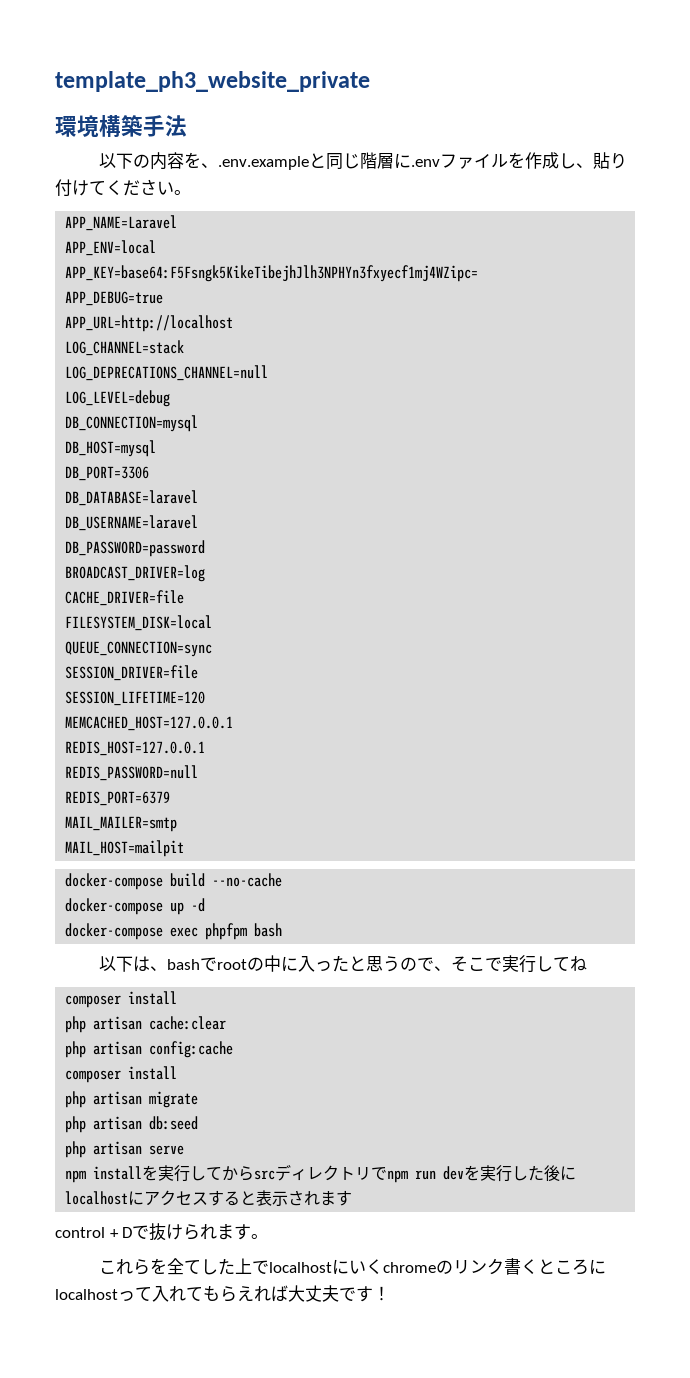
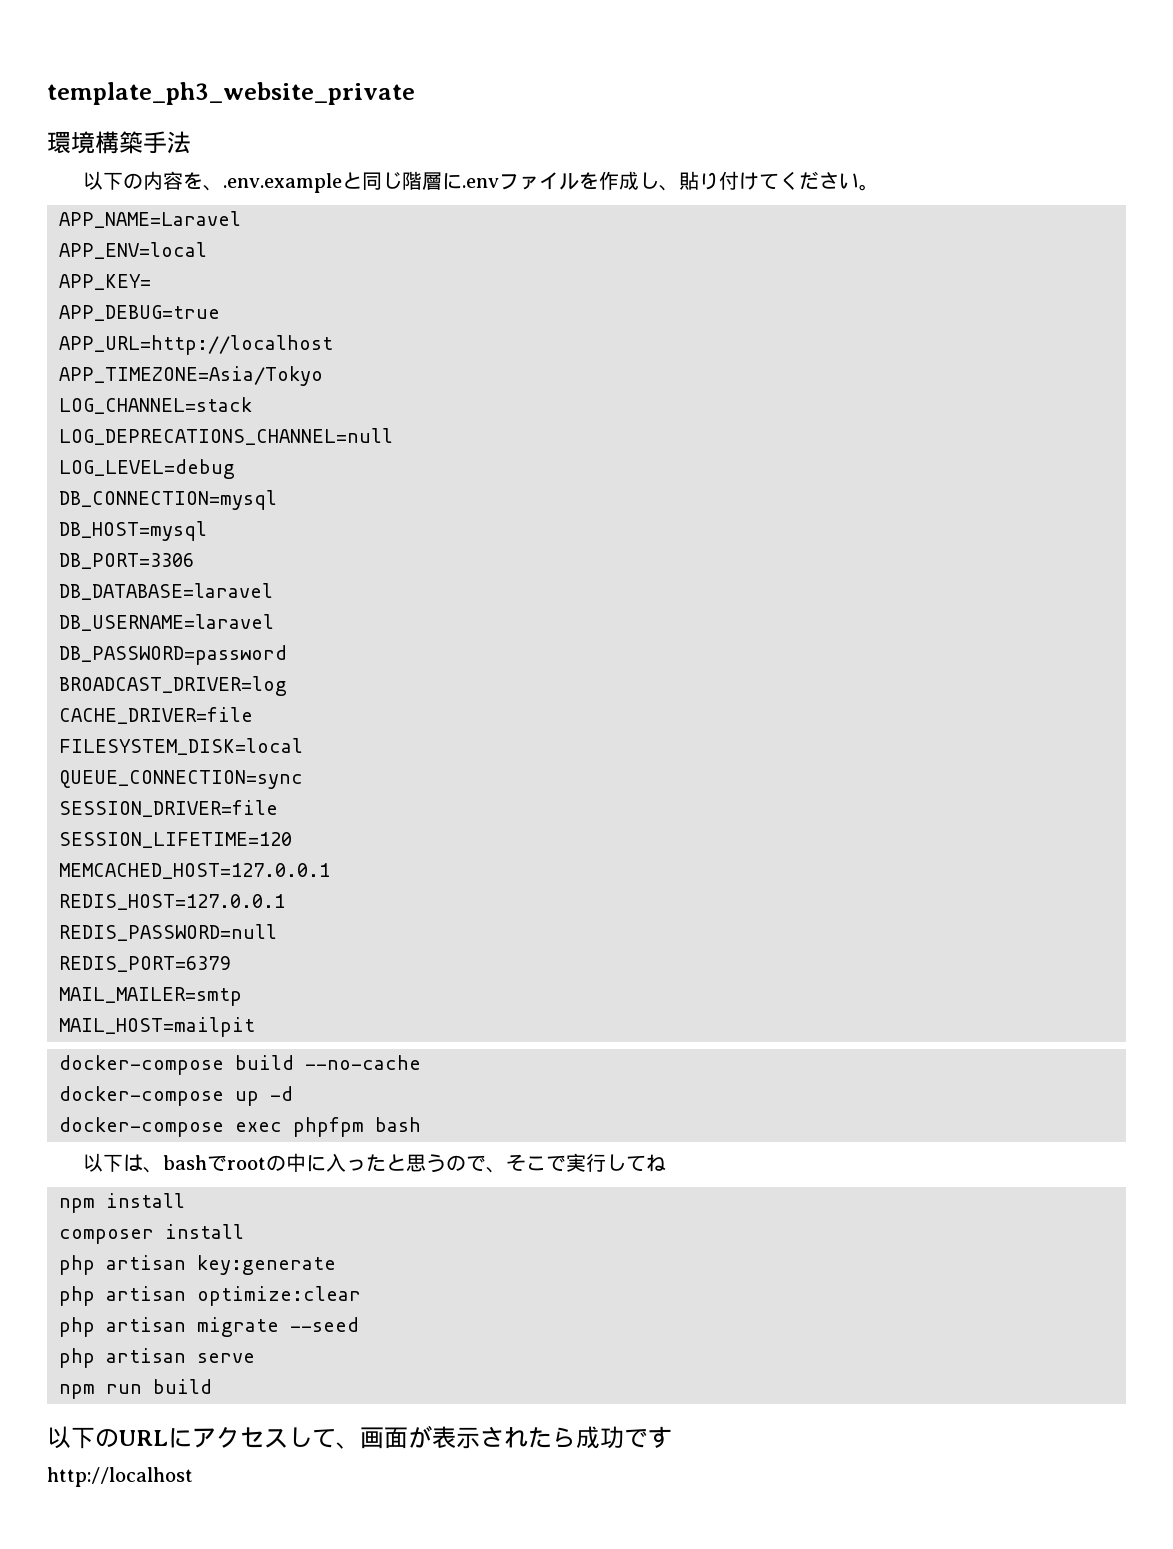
[65,265,479,282] APP_KEY=base64:F5Fsngk5KikeTibejhJlh3NPHYn3fxyecf1mj4WZipc= -> [59,274,151,290] APP_KEY=
(234, 323) none -> [59,366,323,386] // APP_TIMEZONE=Asia/Tokyo
[65,991,178,1008] [65,1016,227,1033] [65,1041,234,1058] [65,1066,178,1083] [65,1091,199,1108] [65,1116,199,1133] composer install // php artisan cache:clear // php artisan config:cache // composer install // php artisan migrate // php artisan db:seed -> [59,1193,185,1213] [59,1224,244,1244] [59,1255,336,1275] [59,1286,361,1306] [59,1317,359,1337] npm install // composer install // php artisan key:generate // php artisan optimize:clear // php artisan migrate --seed
[93,1164,577,1183] [65,1190,353,1206] [55,1223,269,1241] [98,1258,606,1275] [55,1285,390,1302] installを実行してからsrcディレクトリでnpm run devを実行した後にlocalhostにアクセスすると表示されます // control + Dで抜けられます。 // これらを全てした上でlocalhostにいくchromeのリンク書くところにlocalhostって入れてもらえれば大丈夫です！ -> [106,1379,212,1394] [47,1425,672,1449] [47,1467,193,1487] run build // 以下のURLにアクセスして、画面が表示されたら成功です // http://localhost

